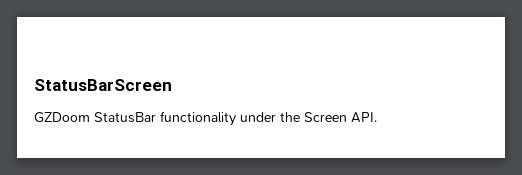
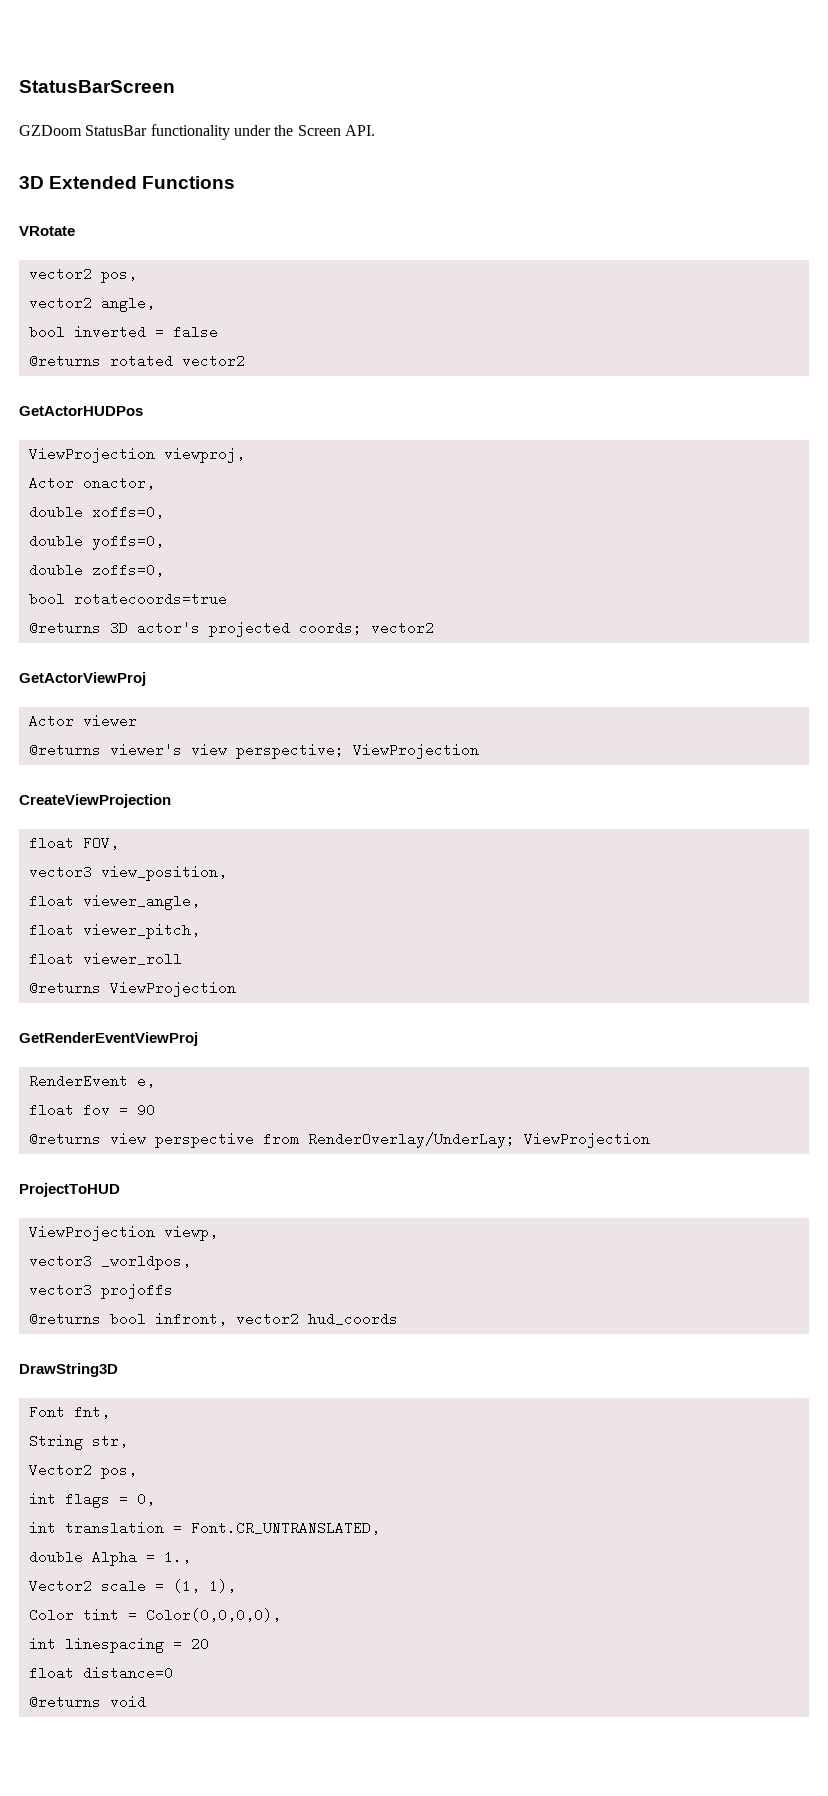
(377, 117) none -> [19,176,236,189] [19,226,75,236] [28,267,137,283] [28,296,155,312] [28,325,218,339] [28,354,245,368] [19,406,143,416] [28,447,245,463] [28,476,155,490] [28,505,164,519] [28,534,164,550] [28,563,164,577] [28,592,227,606] [28,621,434,637] [19,672,146,686] [28,714,137,728] [28,743,479,759] [19,794,171,808] [28,836,119,850] [28,865,227,881] [28,894,200,910] [28,923,200,939] [28,952,182,966] [28,981,236,997] [19,1032,198,1046] [28,1074,155,1088] [28,1103,155,1117] [28,1132,650,1148] [19,1183,120,1197] [28,1225,218,1241] [28,1254,191,1270] [28,1283,173,1299] [28,1312,398,1326] [19,1363,118,1377] [28,1405,110,1419] [28,1434,128,1450] [28,1463,137,1479] [28,1492,155,1508] [28,1521,380,1535] [28,1550,191,1566] [28,1579,236,1593] [28,1608,281,1622] [28,1637,209,1653] [28,1666,173,1680] [28,1695,146,1709] // 3D Extended Functions // VRotate // vector2 pos, // vector2 angle, // bool inverted = false // @returns rotated vector2 // GetActorHUDPos // ViewProjection viewproj, // Actor onactor, // double xoffs=0, // double yoffs=0, // double zoffs=0, // bool rotatecoords=true // @returns 3D actor's projected coords; vector2 // GetActorViewProj // Actor viewer // @returns viewer's view perspective; ViewProjection // CreateViewProjection // float FOV, // vector3 view_position, // float viewer_angle, // float viewer_pitch, // float viewer_roll // @returns ViewProjection // GetRenderEventViewProj // RenderEvent e, // float fov = 90 // @returns view perspective from RenderOverlay/UnderLay; ViewProjection // ProjectToHUD // ViewProjection viewp, // vector3 _worldpos, // vector3 projoffs // @returns bool infront, vector2 hud_coords // DrawString3D // Font fnt, // String str, // Vector2 pos, // int flags = 0, // int translation = Font.CR_UNTRANSLATED, // double Alpha = 1., // Vector2 scale = (1, 1), // Color tint = Color(0,0,0,0), // int linespacing = 20 // float distance=0 // @returns void

